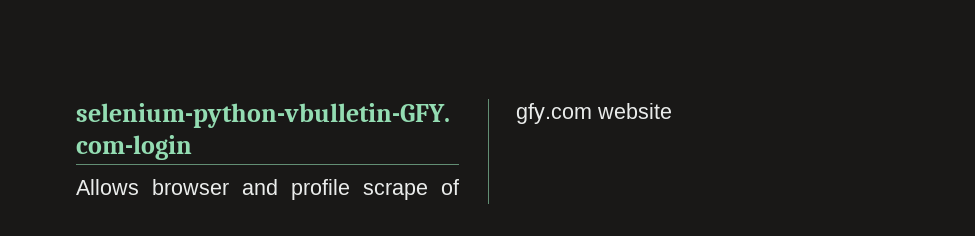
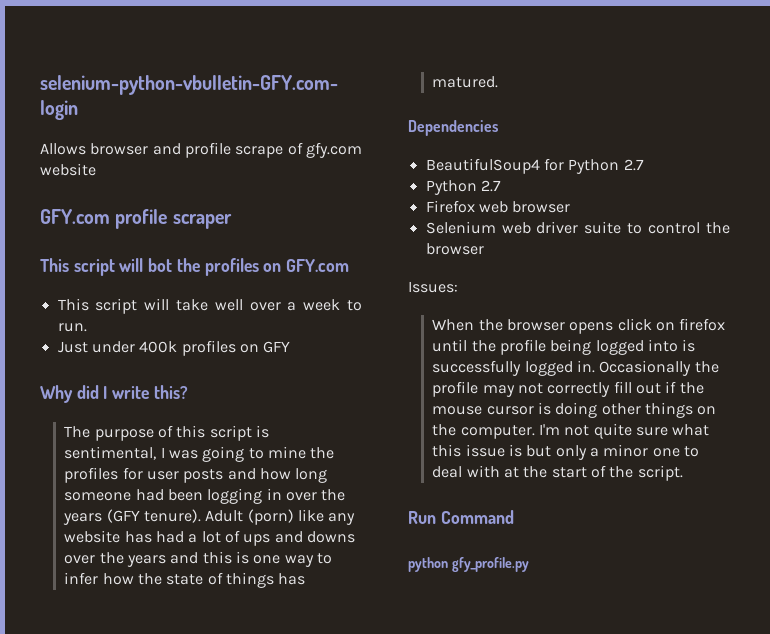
(672, 111) none -> [40,209,232,229] [40,258,350,276] [57,298,363,314] [57,323,87,332] [57,340,291,356] [40,385,188,403] [64,425,270,441] [64,446,335,462] [64,467,328,483] [64,488,346,504] [63,509,356,525] [64,530,356,546] [64,551,333,567] [64,572,306,588] [432,76,499,88] [408,120,498,136] [425,158,644,174] [425,180,501,195] [425,200,571,213] [425,221,730,234] [425,243,484,255] [408,281,458,293] [432,318,726,334] [432,339,696,355] [432,360,719,376] [432,381,704,397] [432,402,717,418] [432,423,710,439] [432,444,700,460] [432,465,683,481] [408,510,514,524] [408,557,529,572] // GFY.com profile scraper // This script will bot the profiles on GFY.com // This script will take well over a week to run. // Just under 400k profiles on GFY // Why did I write this? // The purpose of this script is sentimental, I was going to mine the profiles for user posts and how long someone had been logging in over the years (GFY tenure). Adult (porn) like any website has had a lot of ups and downs over the years and this is one way to infer how the state of things has matured. // Dependencies // BeautifulSoup4 for Python 2.7 // Python 2.7 // Firefox web browser // Selenium web driver suite to control the browser // Issues: // When the browser opens click on firefox until the profile being logged into is successfully logged in. Occasionally the profile may not correctly fill out if the mouse cursor is doing other things on the computer. I'm not quite sure what this issue is but only a minor one to deal with at the start of the script. // Run Command // python gfy_profile.py

